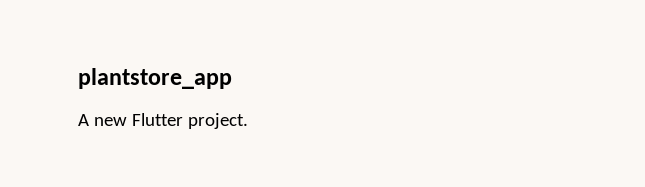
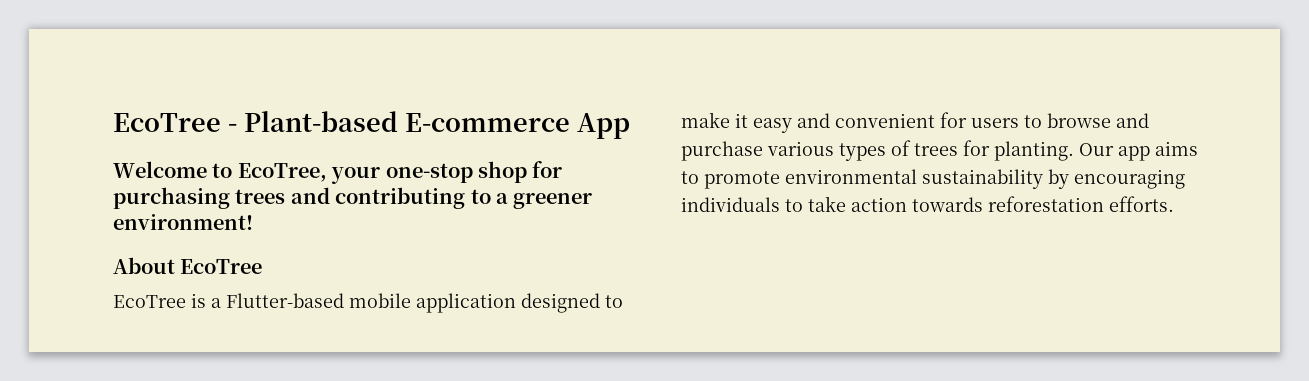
[78,68,232,89] [78,113,248,129] plantstore_app // A new Flutter project. -> [113,111,630,139] [113,161,563,184] [113,187,593,209] [113,214,253,230] [113,257,263,274] [113,293,623,313] [681,112,1149,133] [681,140,1198,161] [681,169,1185,189] [681,196,1174,212] EcoTree - Plant-based E-commerce App // Welcome to EcoTree, your one-stop shop for purchasing trees and contributing to a greener environment! // About EcoTree // EcoTree is a Flutter-based mobile application designed to make it easy and convenient for users to browse and purchase various types of trees for planting. Our app aims to promote environmental sustainability by encouraging individuals to take action towards reforestation efforts.

